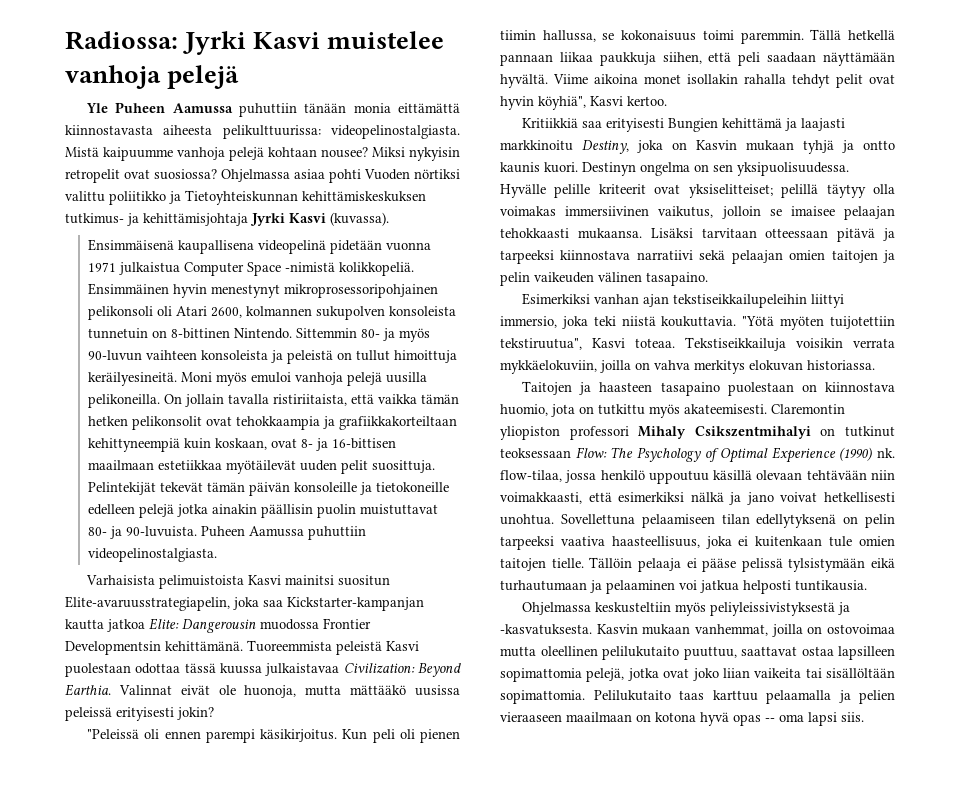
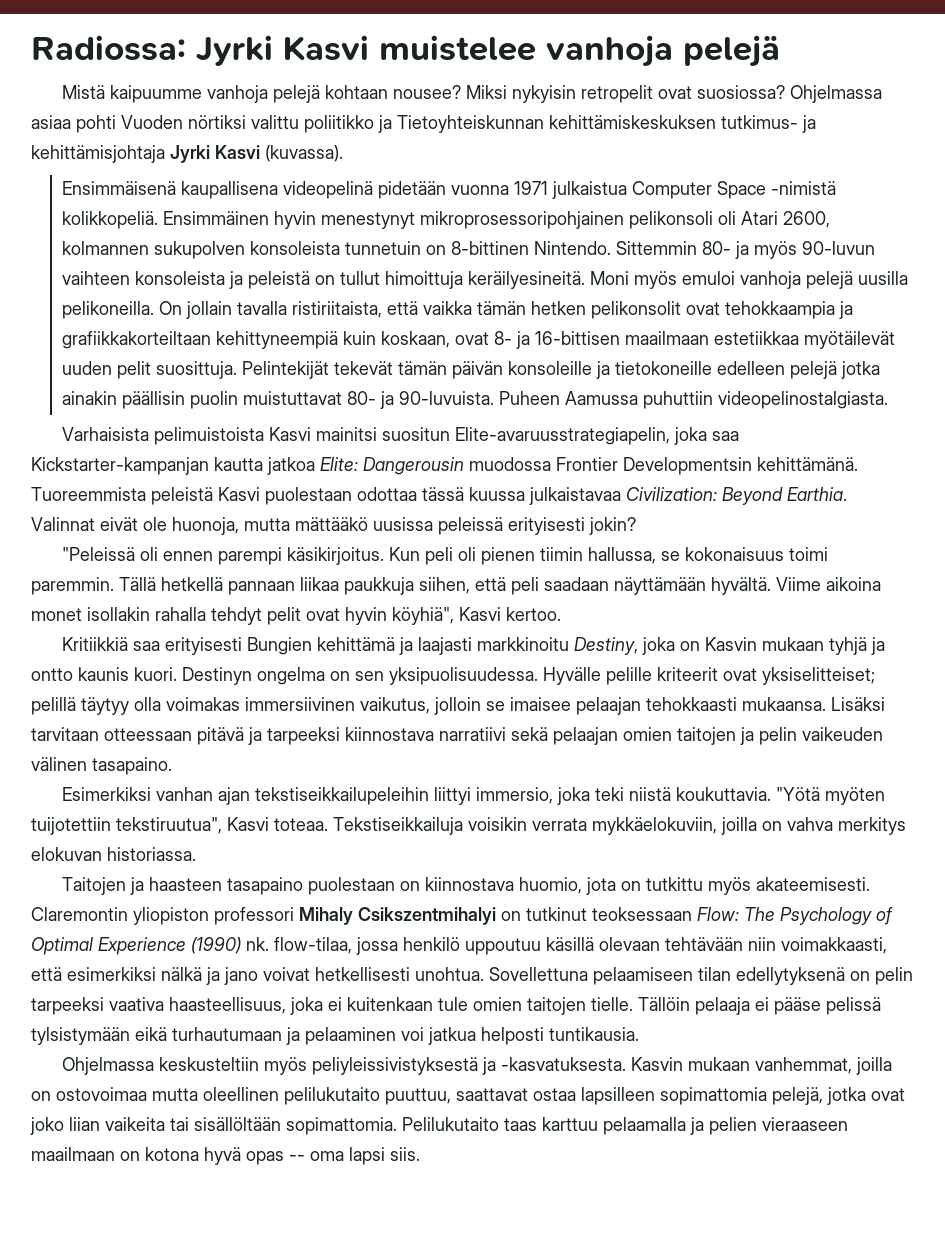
[86,102,460,117] [65,125,460,139] Yle Puheen Aamussa puhuttiin tänään monia eittämättä kiinnostavasta aiheesta pelikulttuurissa: videopelinostalgiasta. -> (780, 51) none

